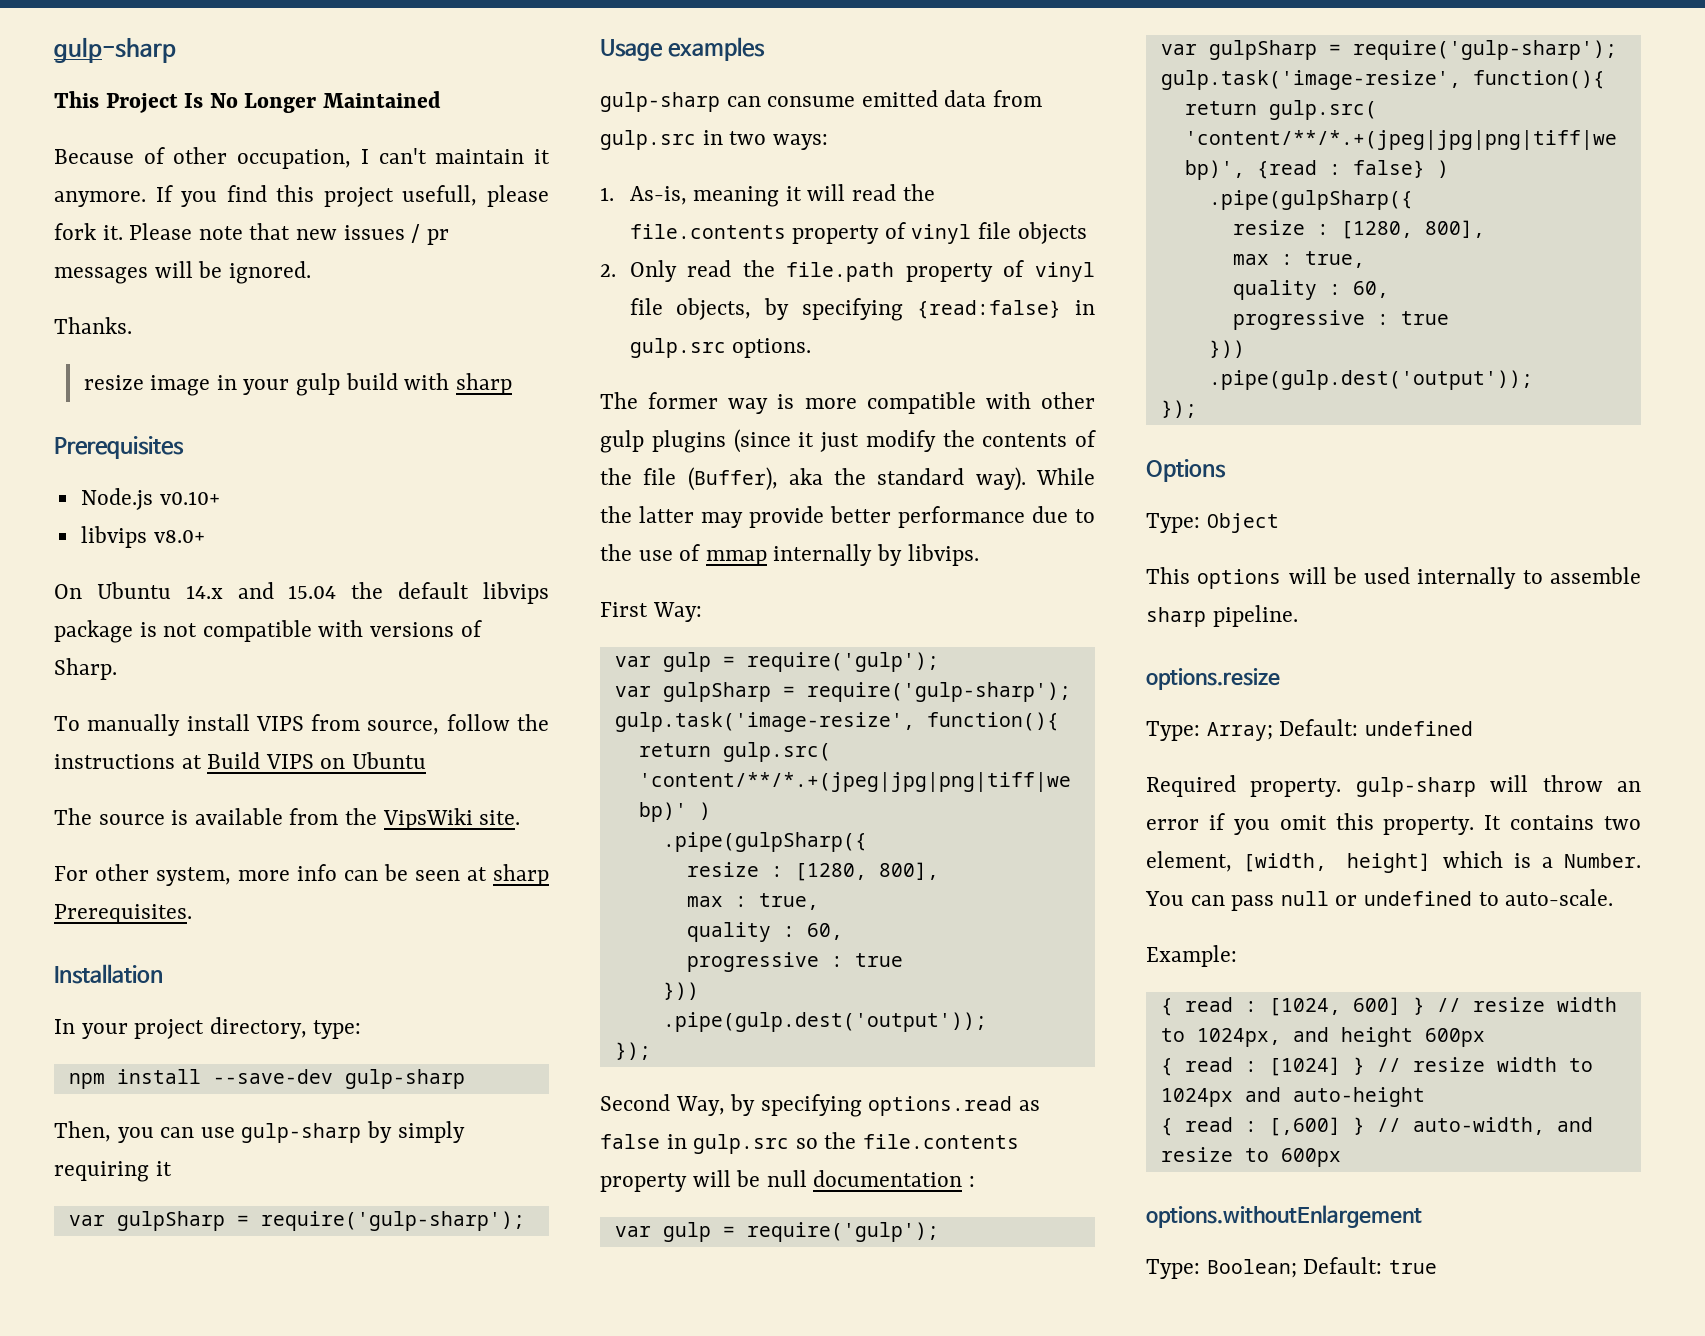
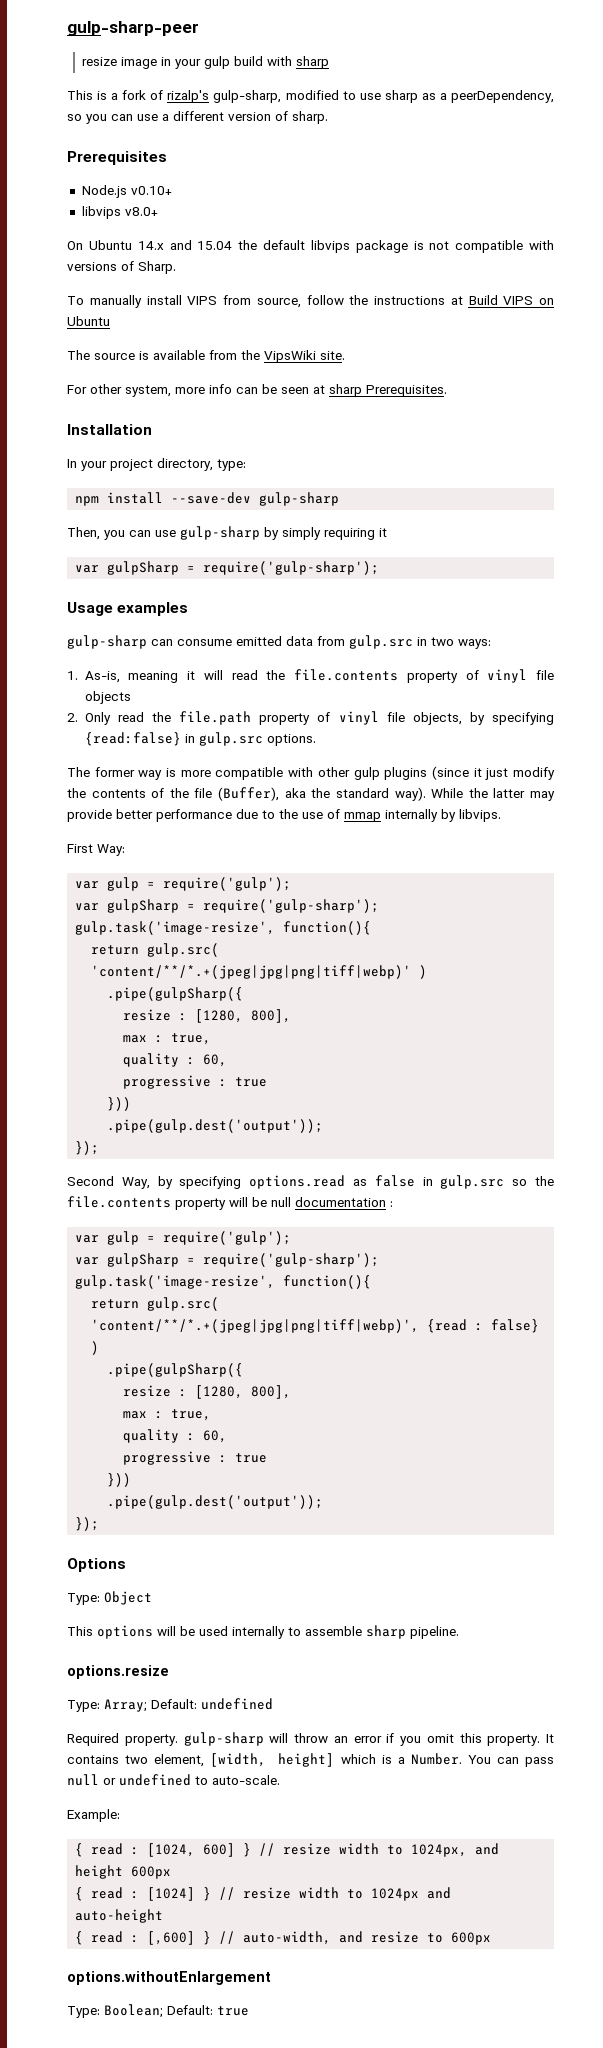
[54,37,176,63] [54,91,442,113] [54,147,550,169] [54,185,549,207] [54,223,449,245] [54,261,311,284] [54,317,132,334] gulp-sharp // This Project Is No Longer Maintained // Because of other occupation, I can't maintain it anymore. If you find this project usefull, please fork it. Please note that new issues / pr messages will be ignored. // Thanks. -> [67,21,199,36] gulp-sharp-peer
(512, 384) none -> [67,90,555,103] [67,111,328,124] // This is a fork of rizalp's gulp-sharp, modified to use sharp as a peerDependency, so you can use a different version of sharp.

